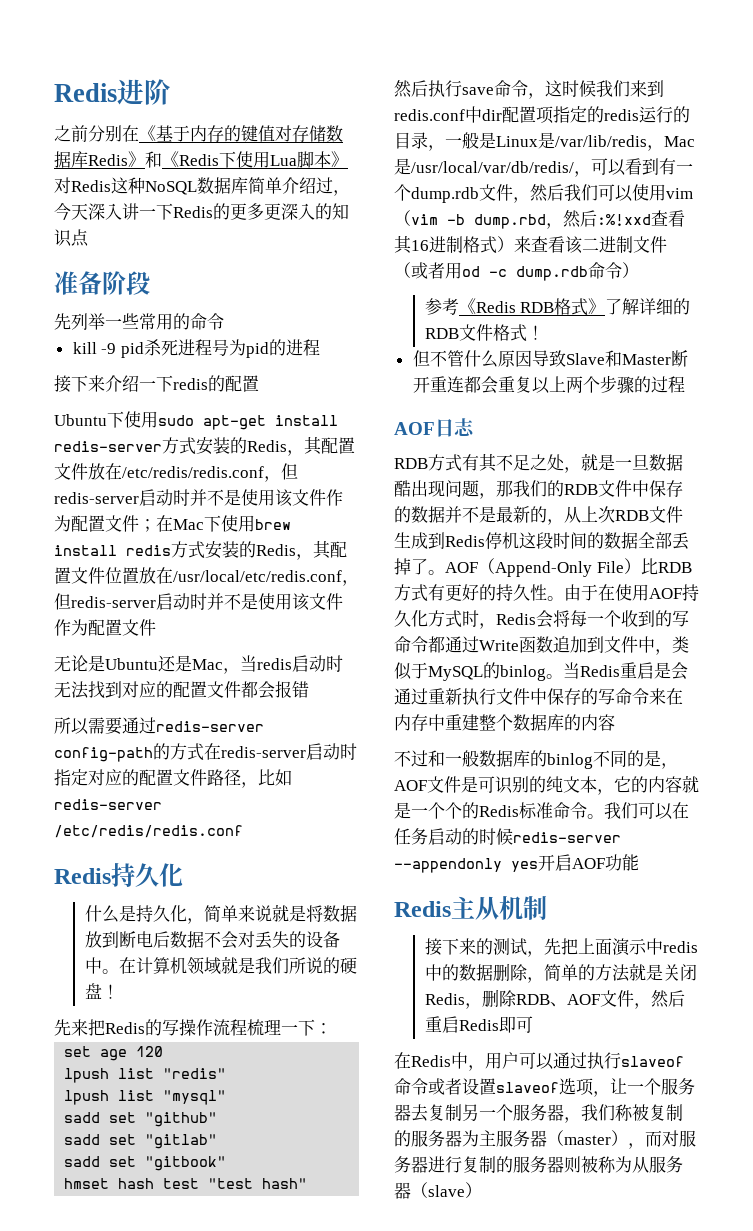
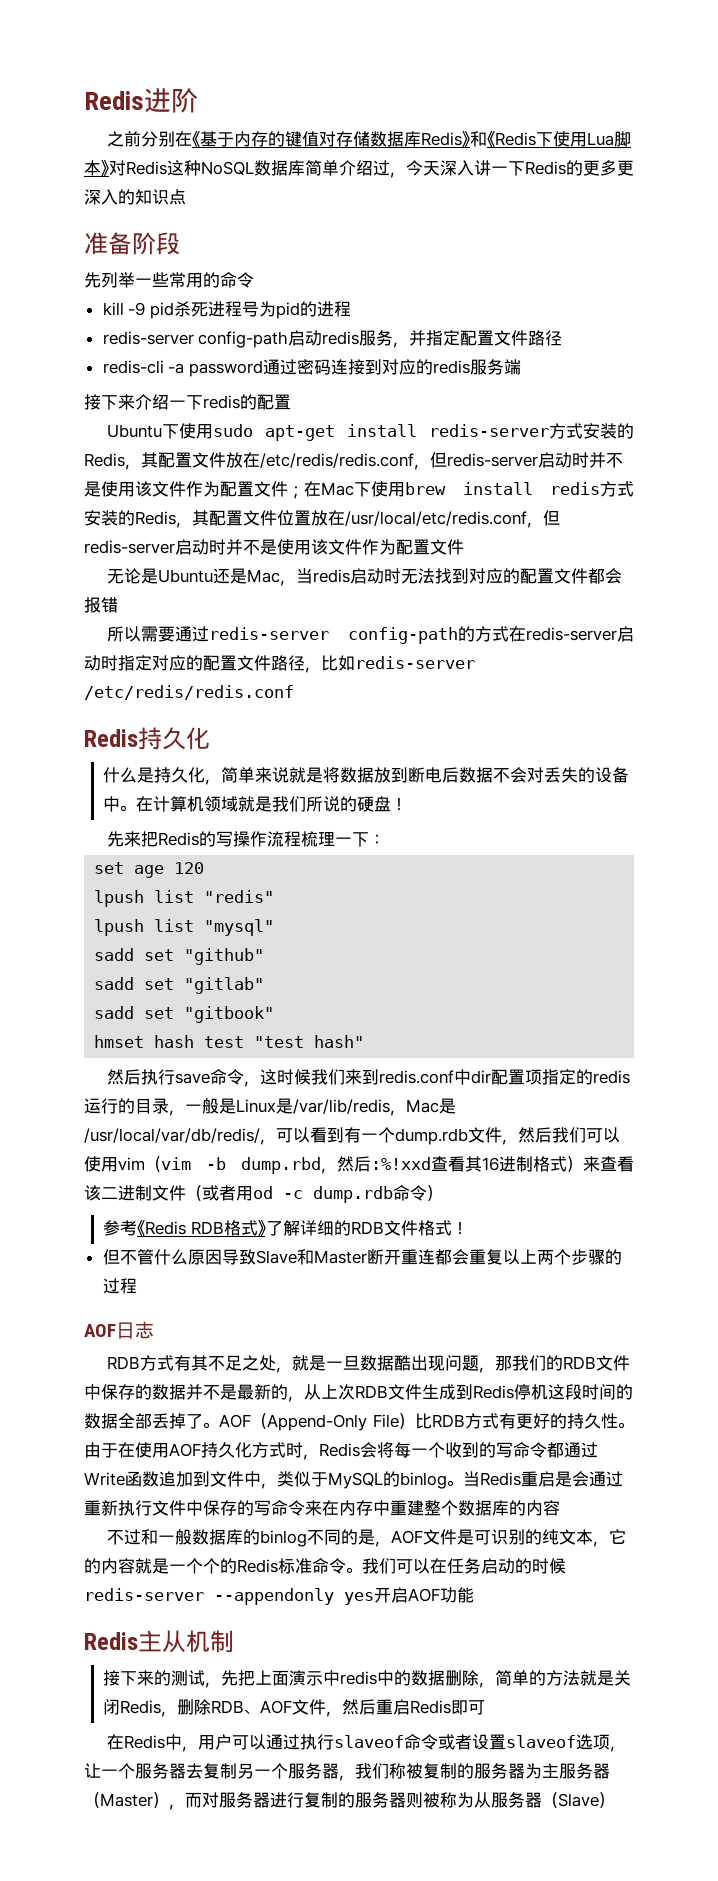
(320, 347) none -> [102,330,563,348] [102,359,521,377] // redis-server config-path启动redis服务，并指定配置文件路径 // redis-cli -a password通过密码连接到对应的redis服务端
[564,1135,611,1145] master -> [100,1793,153,1807] Master
[428,1185,465,1197] slave -> [558,1793,599,1807] Slave

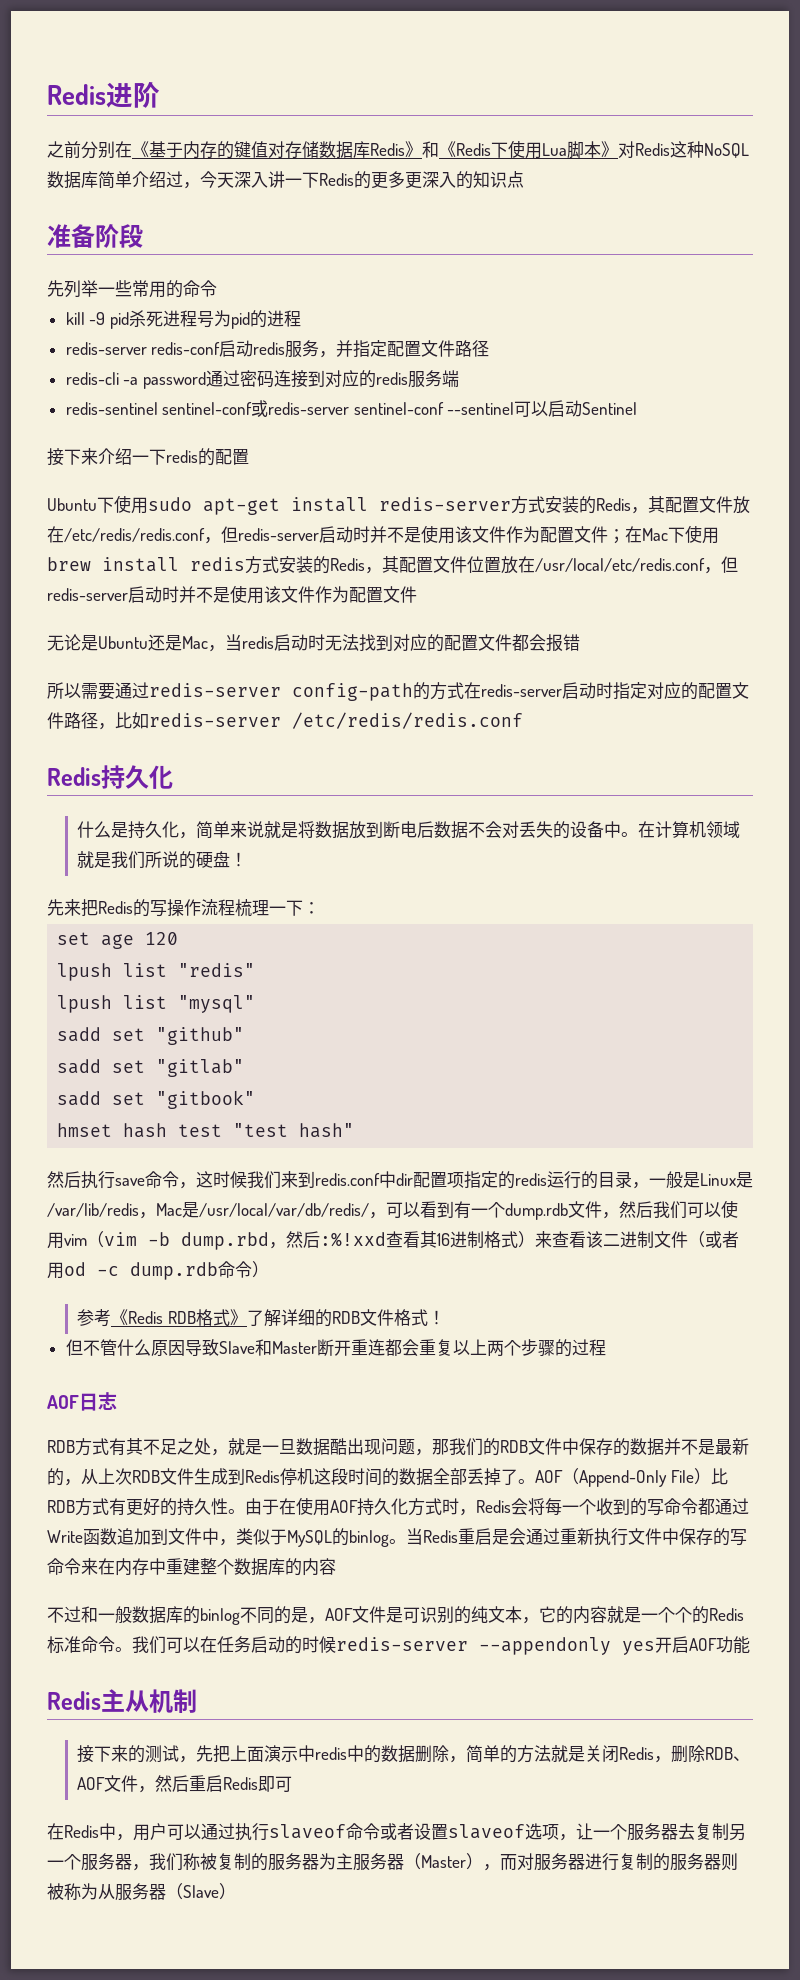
[198,331,289,348] config-path -> [151,342,221,355] redis-conf
(521, 367) none -> [65,400,638,417] // redis-sentinel sentinel-conf或redis-server sentinel-conf --sentinel可以启动Sentinel

